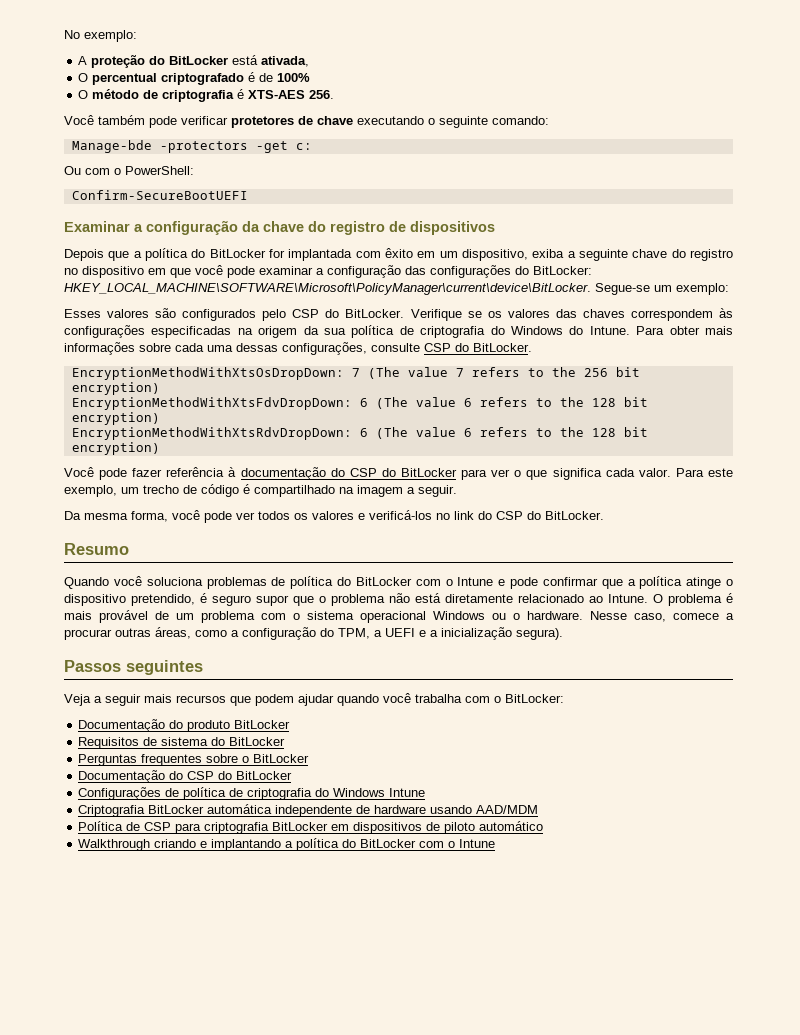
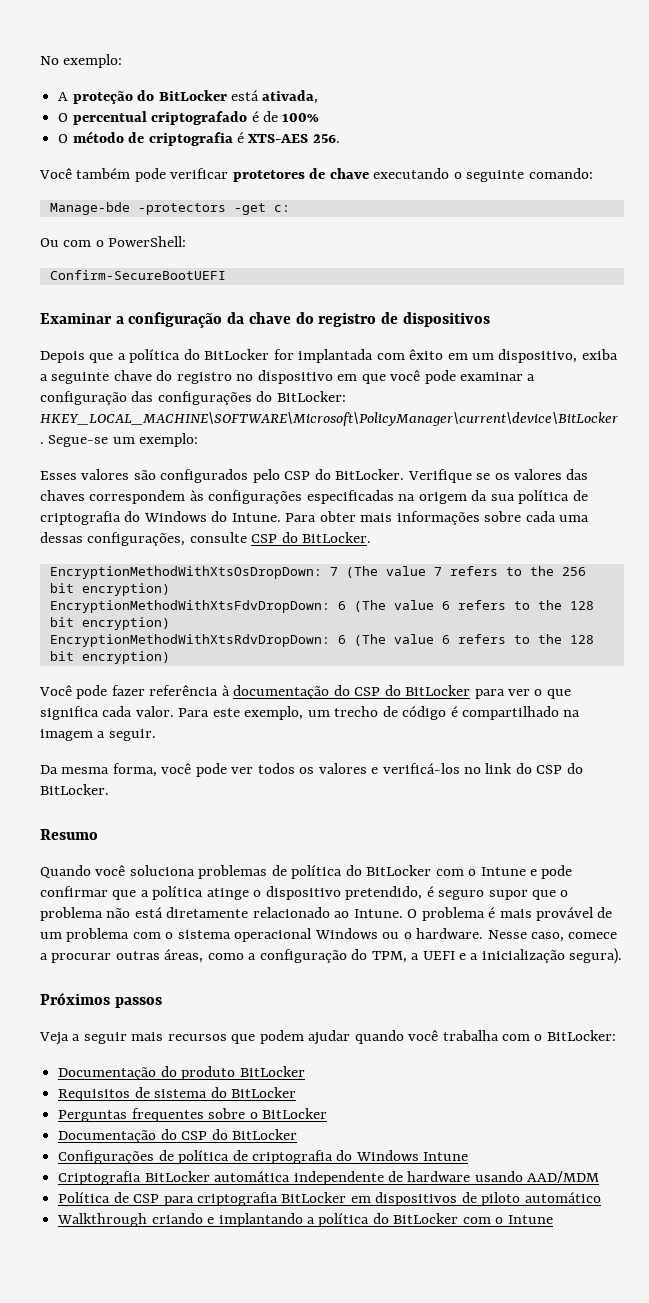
[64,283,591,295] HKEY_LOCAL_MACHINE\SOFTWARE\Microsoft\PolicyManager\current\device\BitLocker. -> [40,412,618,426] [40,442,44,444] HKEY_LOCAL_MACHINE\SOFTWARE\Microsoft\PolicyManager\current\device\BitLocker .
[64,660,203,675] Passos seguintes -> [40,992,162,1008] Próximos passos

